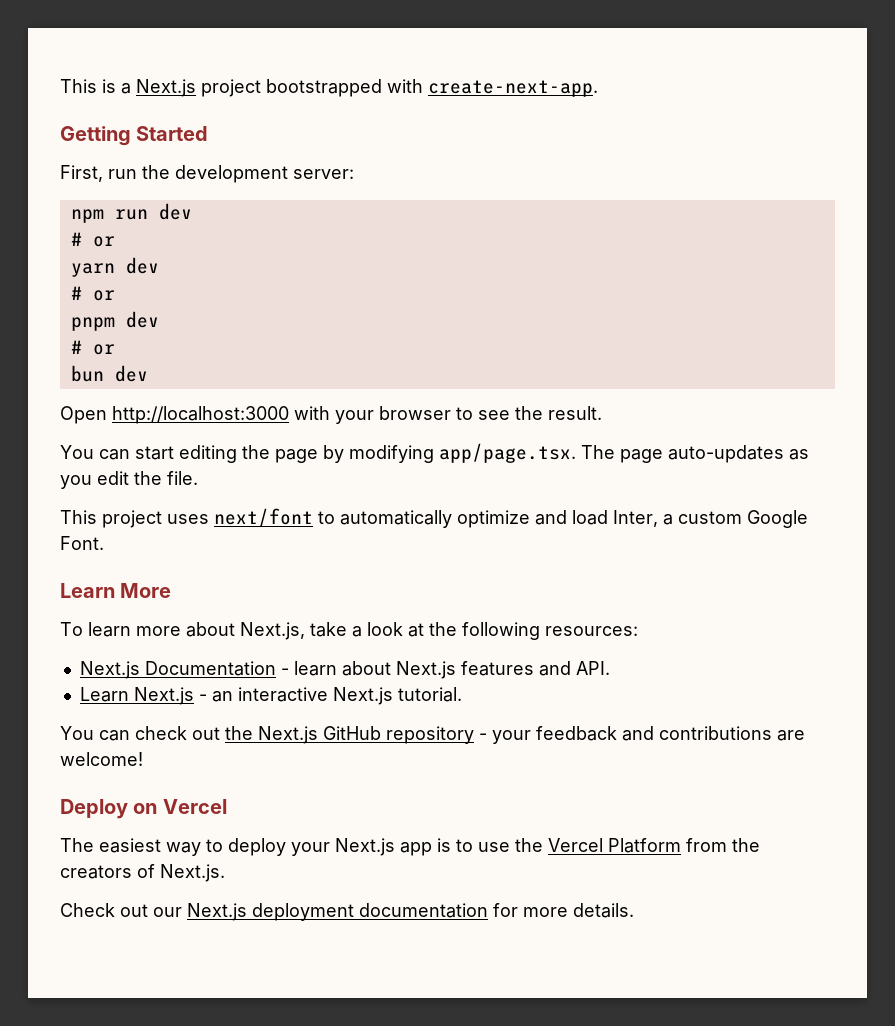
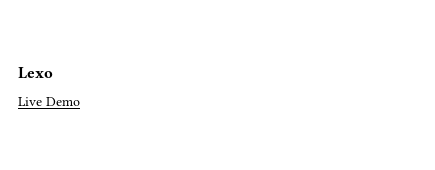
[60,79,598,97] [60,126,209,146] [60,165,354,183] [70,203,192,223] [70,232,115,247] [70,257,159,277] [70,286,115,301] [70,311,159,331] [70,340,115,355] [70,365,148,382] [60,406,602,424] [60,443,809,463] [60,471,198,489] [60,508,808,528] [60,536,104,550] [60,583,172,598] [60,622,638,640] [79,661,610,679] [79,687,462,705] [60,726,805,744] [60,752,143,766] [60,799,227,819] [60,838,760,856] [60,864,225,882] [60,903,634,921] This is a Next.js project bootstrapped with create-next-app. // Getting Started // First, run the development server: // npm run dev // # or // yarn dev // # or // pnpm dev // # or // bun dev // Open http://localhost:3000 with your browser to see the result. // You can start editing the page by modifying app/page.tsx. The page auto-updates as you edit the file. // This project uses next/font to automatically optimize and load Inter, a custom Google Font. // Learn More // To learn more about Next.js, take a look at the following resources: // Next.js Documentation - learn about Next.js features and API. // Learn Next.js - an interactive Next.js tutorial. // You can check out the Next.js GitHub repository - your feedback and contributions are welcome! // Deploy on Vercel // The easiest way to deploy your Next.js app is to use the Vercel Platform from the creators of Next.js. // Check out our Next.js deployment documentation for more details. -> [18,67,53,79] [18,97,80,106] Lexo // Live Demo

